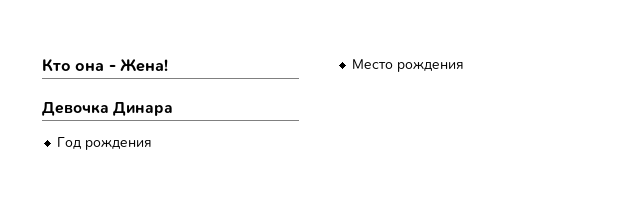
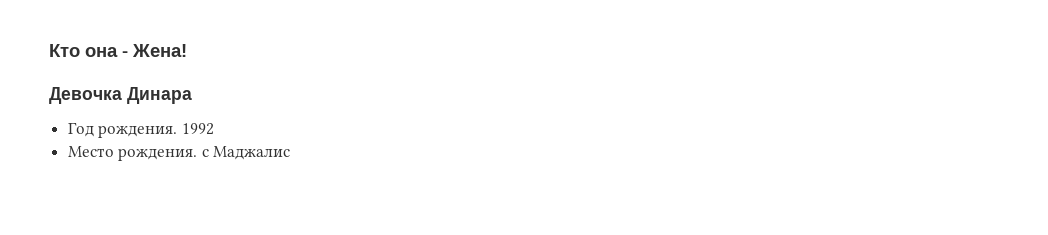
[85,139,153,150] рождения -> [98,123,214,138] рождения. 1992
[397,61,465,72] рождения -> [118,146,291,161] рождения. c Маджалис

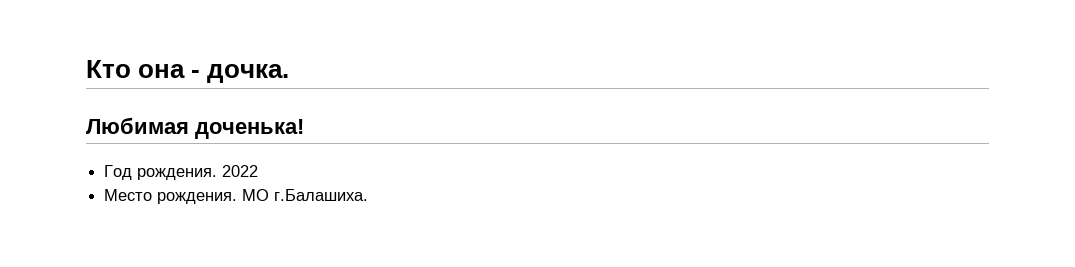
[132,44,187,57] [49,87,192,104] Жена! // Девочка Динара -> [207,64,290,83] [86,117,304,139] дочка. // Любимая доченька!
[181,123,214,135] 1992 -> [222,165,259,177] 2022
[201,146,291,160] c Маджалис -> [242,189,369,201] МО г.Балашиха.

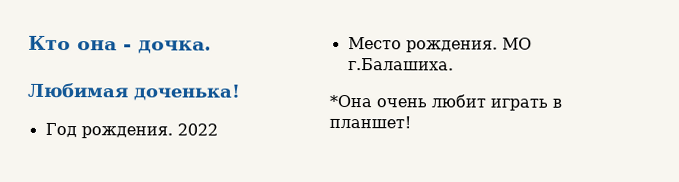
(369, 195) none -> [329,94,562,111] [329,115,411,129] // *Она очень любит играть в планшет!

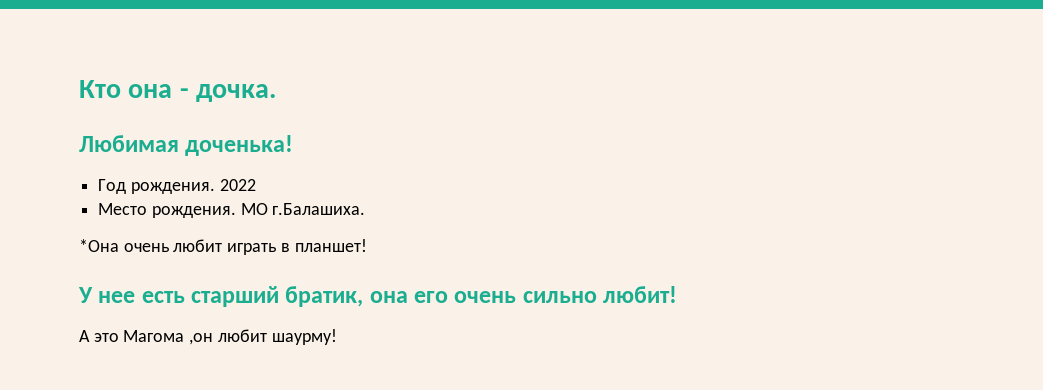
(411, 122) none -> [78,286,678,307] [79,329,337,345] // У нее есть старший братик, она его очень сильно любит! // А это Магома ,он любит шаурму!

